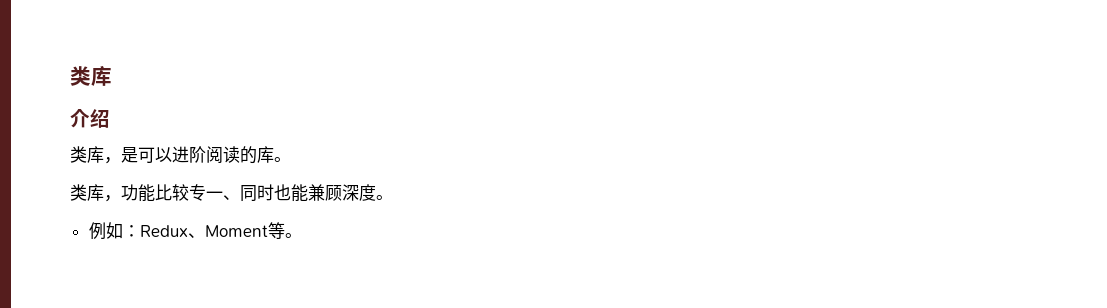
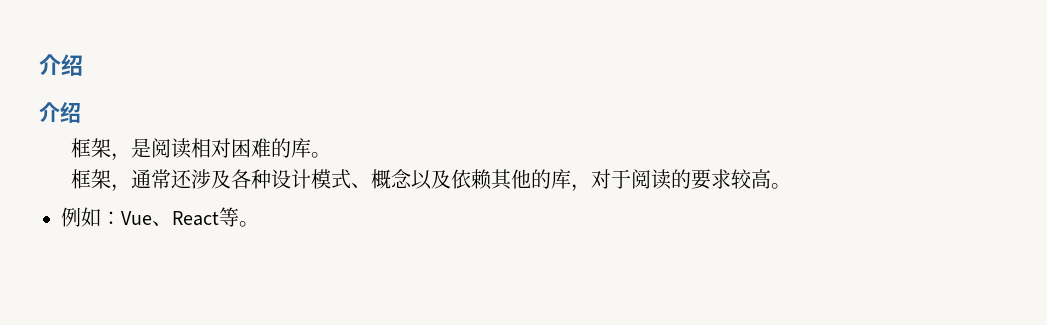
[70,66,112,86] [70,109,110,128] [70,146,291,164] [70,184,376,202] 类库 // 介绍 // 类库，是可以进阶阅读的库。 // 类库，功能比较专一、同时也能兼顾深度 -> [39,54,83,76] [39,102,81,123] [70,138,331,161] [70,169,771,192] 介绍 // 介绍 // 框架，是阅读相对困难的库。 // 框架，通常还涉及各种设计模式、概念以及依赖其他的库，对于阅读的要求较高
[139,225,268,238] Redux、Moment -> [121,211,219,226] Vue、React

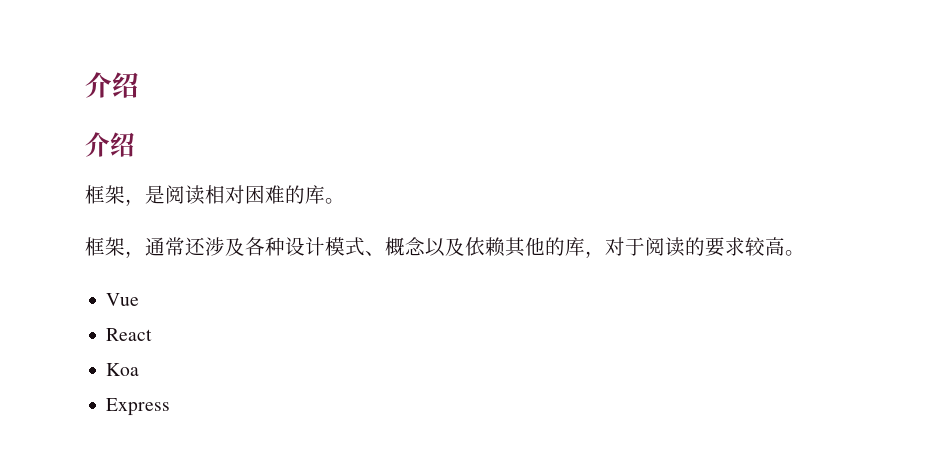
[61,207,121,227] 例如： -> (805, 253) none
[152,221,172,226] 、 -> (140, 299) //
[219,207,259,227] 等。 -> [106,363,140,376] [106,398,171,416] // Koa // Express

